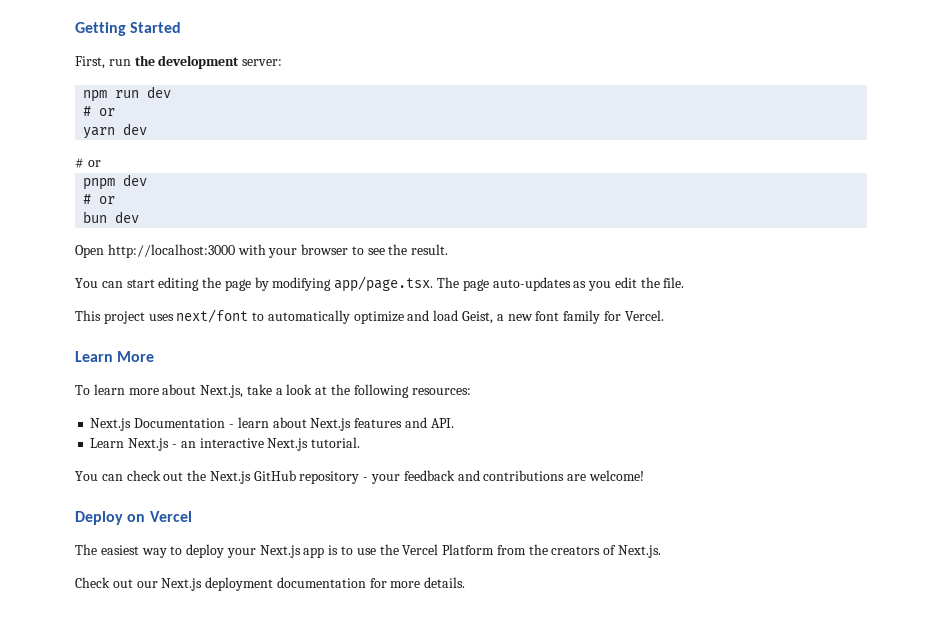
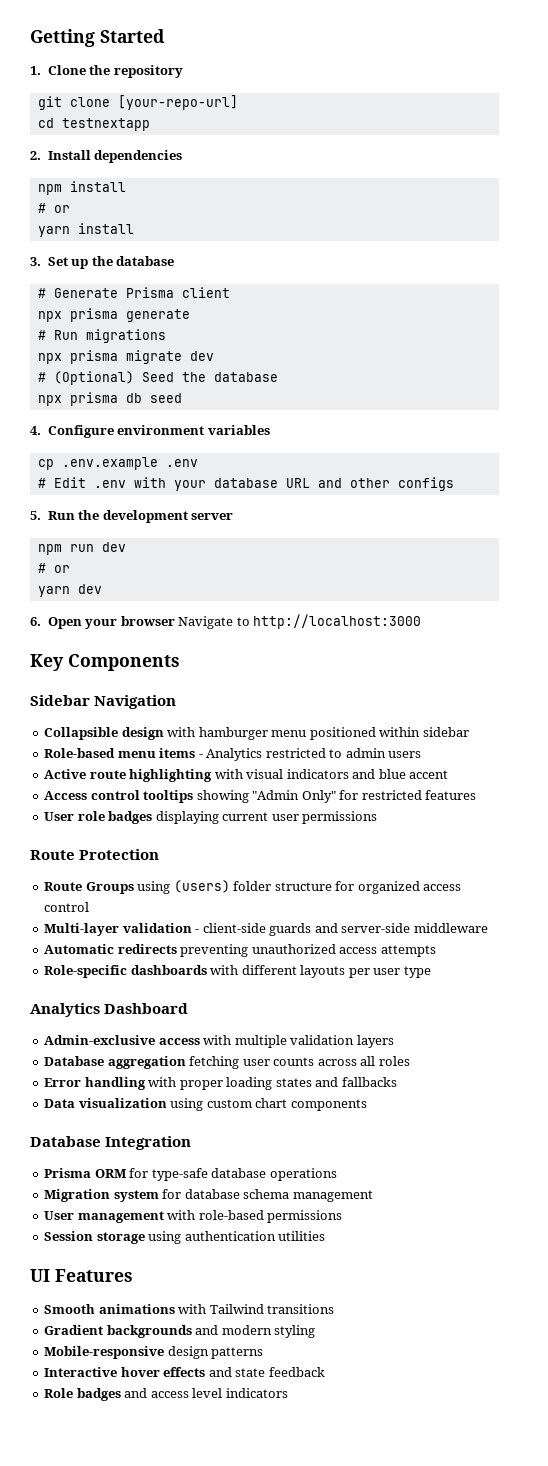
[75,56,131,69] First, run -> [30,65,183,78] [37,95,238,110] [37,118,150,131] [30,150,183,163] [37,181,126,195] [37,203,70,213] [37,223,134,237] [30,256,175,269] [37,287,230,298] [37,308,190,322] [37,329,166,343] [37,350,214,364] [37,371,278,385] [37,392,182,406] [30,425,270,438] [37,457,198,470] [37,477,454,491] [30,511,75,520] 1. Clone the repository // git clone [your-repo-url] // cd testnextapp // 2. Install dependencies // npm install // # or // yarn install // 3. Set up the database // # Generate Prisma client // npx prisma generate // # Run migrations // npx prisma migrate dev // # (Optional) Seed the database // npx prisma db seed // 4. Configure environment variables // cp .env.example .env // # Edit .env with your database URL and other configs // 5. Run
[242,59,283,66] server: -> [191,513,234,520] server
[75,158,101,168] [83,174,148,190] [83,194,116,204] [83,211,140,223] [75,244,449,258] [75,276,685,292] [75,309,664,324] [75,351,155,362] [75,384,471,398] [90,417,454,431] [90,437,361,451] [75,470,644,484] [75,511,192,525] [75,544,662,558] [75,577,466,591] # or // pnpm dev // # or // bun dev // Open http://localhost:3000 with your browser to see the result. // You can start editing the page by modifying app/page.tsx. The page auto-updates as you edit the file. // This project uses next/font to automatically optimize and load Geist, a new font family for Vercel. // Learn More // To learn more about Next.js, take a look at the following resources: // Next.js Documentation - learn about Next.js features and API. // Learn Next.js - an interactive Next.js tutorial. // You can check out the Next.js GitHub repository - your feedback and contributions are welcome! // Deploy on Vercel // The easiest way to deploy your Next.js app is to use the Vercel Platform from the creators of Next.js. // Check out our Next.js deployment documentation for more details. -> [30,614,422,629] [30,654,180,671] [30,695,177,709] [44,727,469,740] [44,748,422,761] [44,769,449,782] [44,790,477,803] [44,811,378,824] [30,849,160,860] [44,880,462,894] [44,902,90,912] [44,923,488,936] [44,944,436,957] [44,965,431,978] [30,1003,189,1017] [44,1035,394,1048] [44,1056,410,1069] [44,1077,397,1090] [44,1098,367,1111] [30,1136,192,1150] [44,1168,337,1181] [44,1189,373,1202] [44,1210,343,1223] [44,1231,326,1244] [30,1269,133,1282] [44,1304,335,1314] [44,1325,316,1338] [44,1346,264,1359] [44,1367,325,1377] [44,1388,288,1401] 6. Open your browser Navigate to http://localhost:3000 // Key Components // Sidebar Navigation // Collapsible design with hamburger menu positioned within sidebar // Role-based menu items - Analytics restricted to admin users // Active route highlighting with visual indicators and blue accent // Access control tooltips showing "Admin Only" for restricted features // User role badges displaying current user permissions // Route Protection // Route Groups using (users) folder structure for organized access control // Multi-layer validation - client-side guards and server-side middleware // Automatic redirects preventing unauthorized access attempts // Role-specific dashboards with different layouts per user type // Analytics Dashboard // Admin-exclusive access with multiple validation layers // Database aggregation fetching user counts across all roles // Error handling with proper loading states and fallbacks // Data visualization using custom chart components // Database Integration // Prisma ORM for type-safe database operations // Migration system for database schema management // User management with role-based permissions // Session storage using authentication utilities // UI Features // Smooth animations with Tailwind transitions // Gradient backgrounds and modern styling // Mobile-responsive design patterns // Interactive hover effects and state feedback // Role badges and access level indicators

